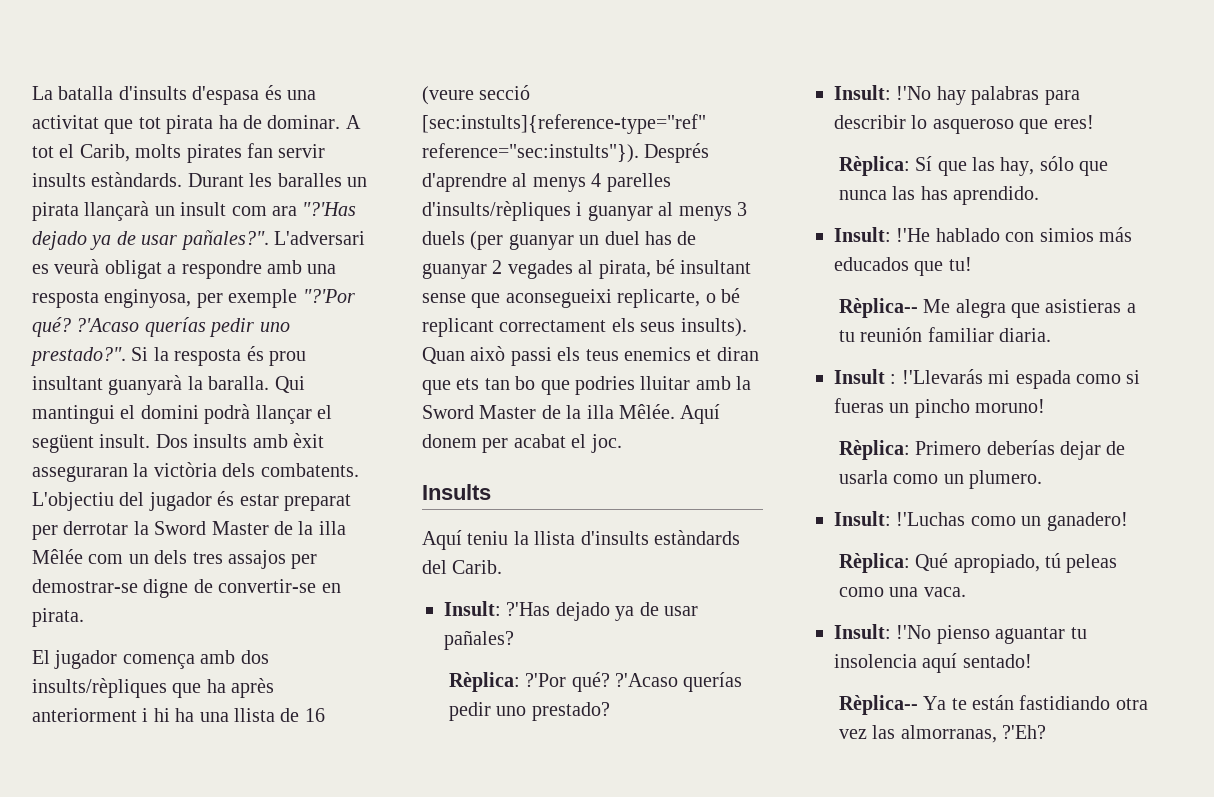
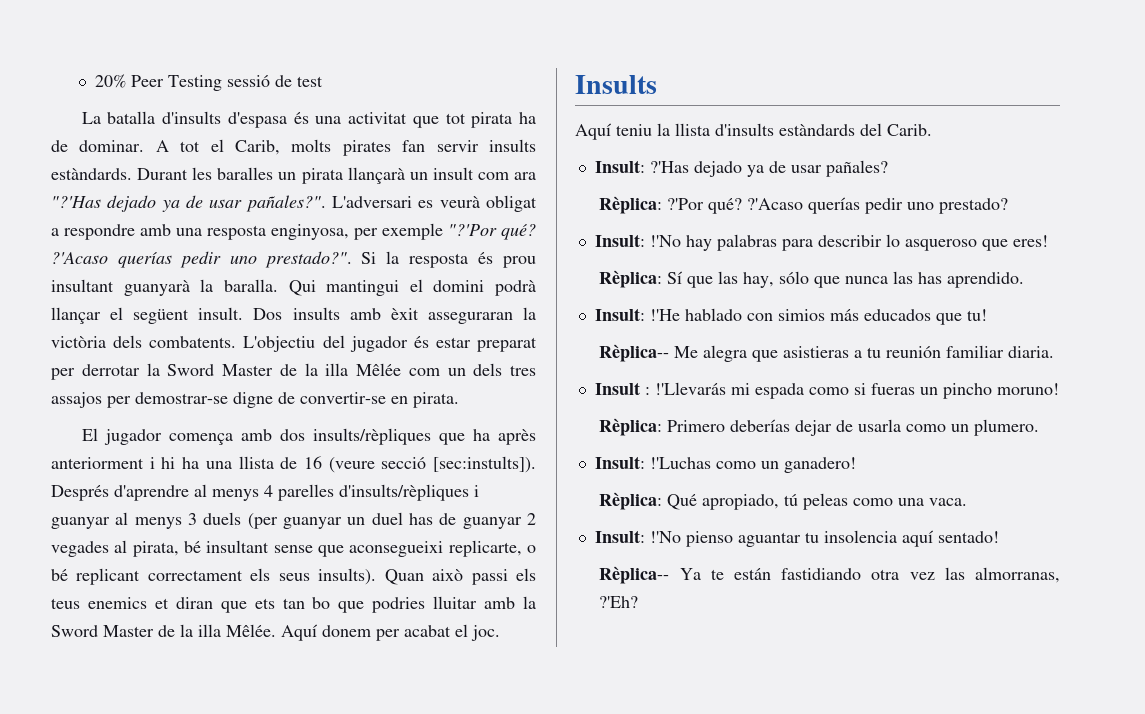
(32, 93) none -> [95,74,324,91] 20% Peer Testing sessió de test //
[422,114,706,134] [422,143,639,163] [sec:instults]{reference-type="ref" reference="sec:instults"}). -> [432,456,536,473] [sec:instults]).

